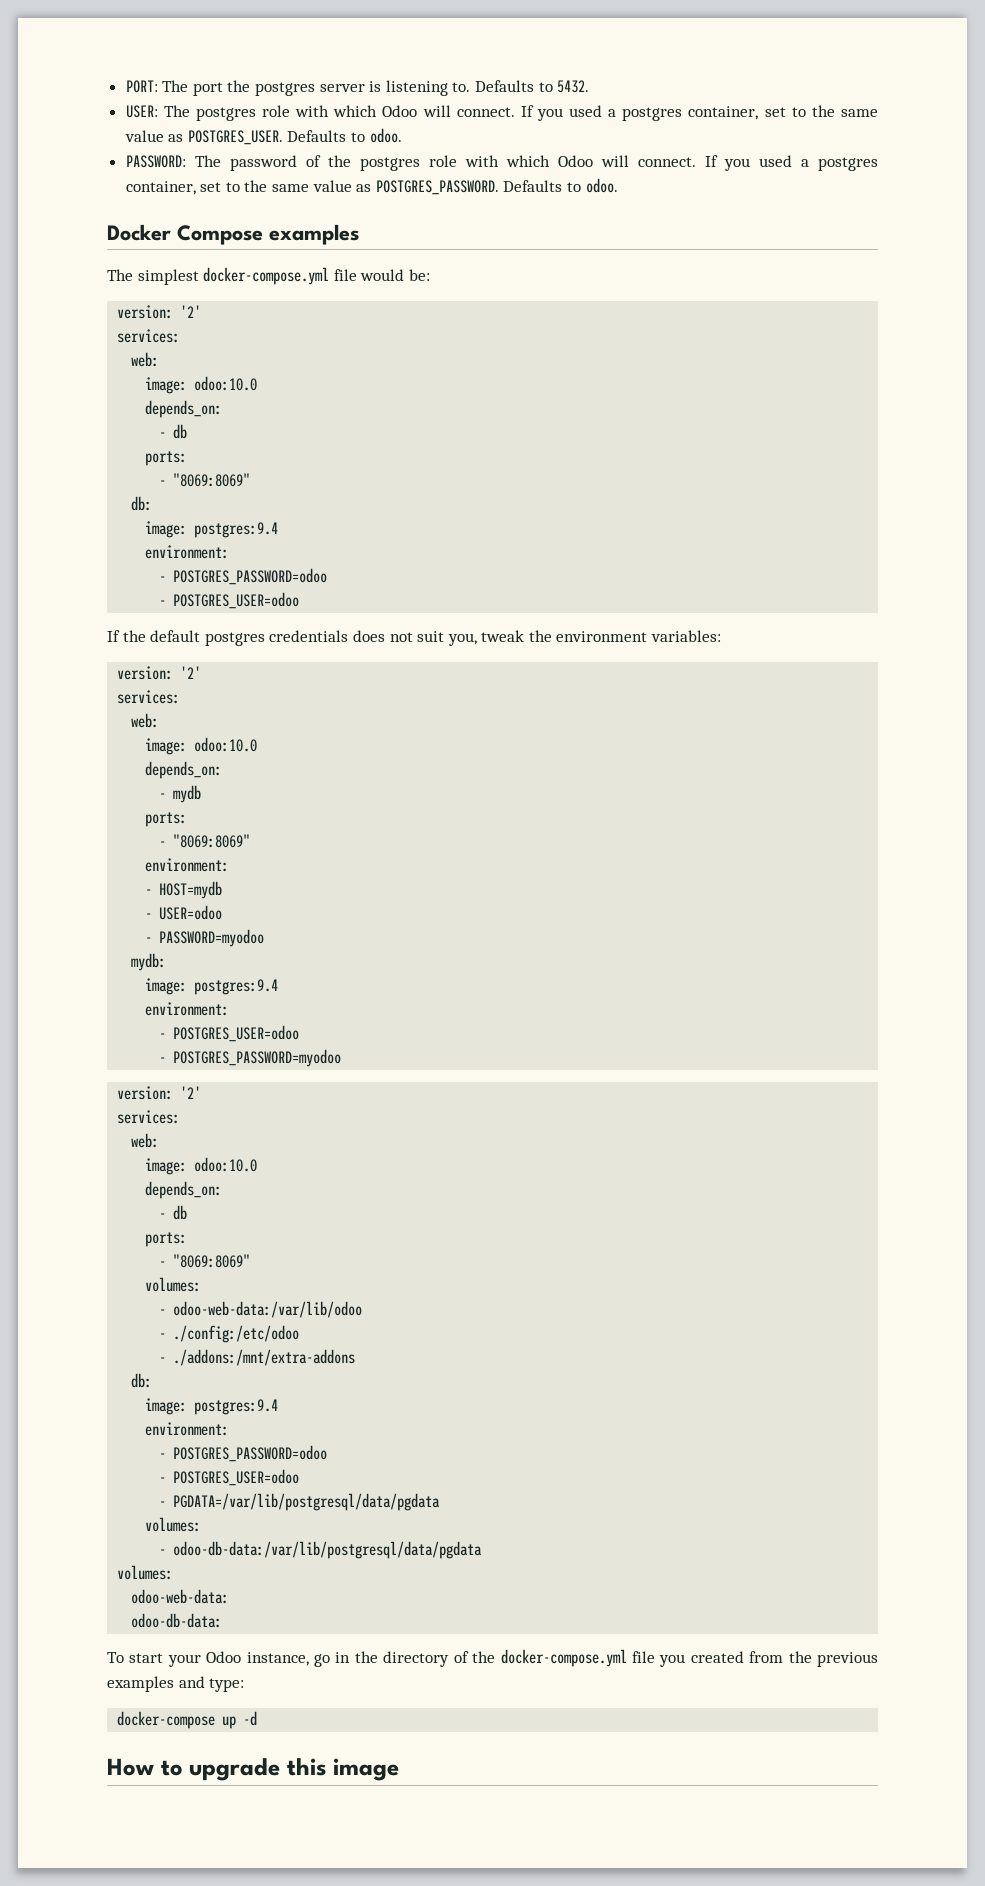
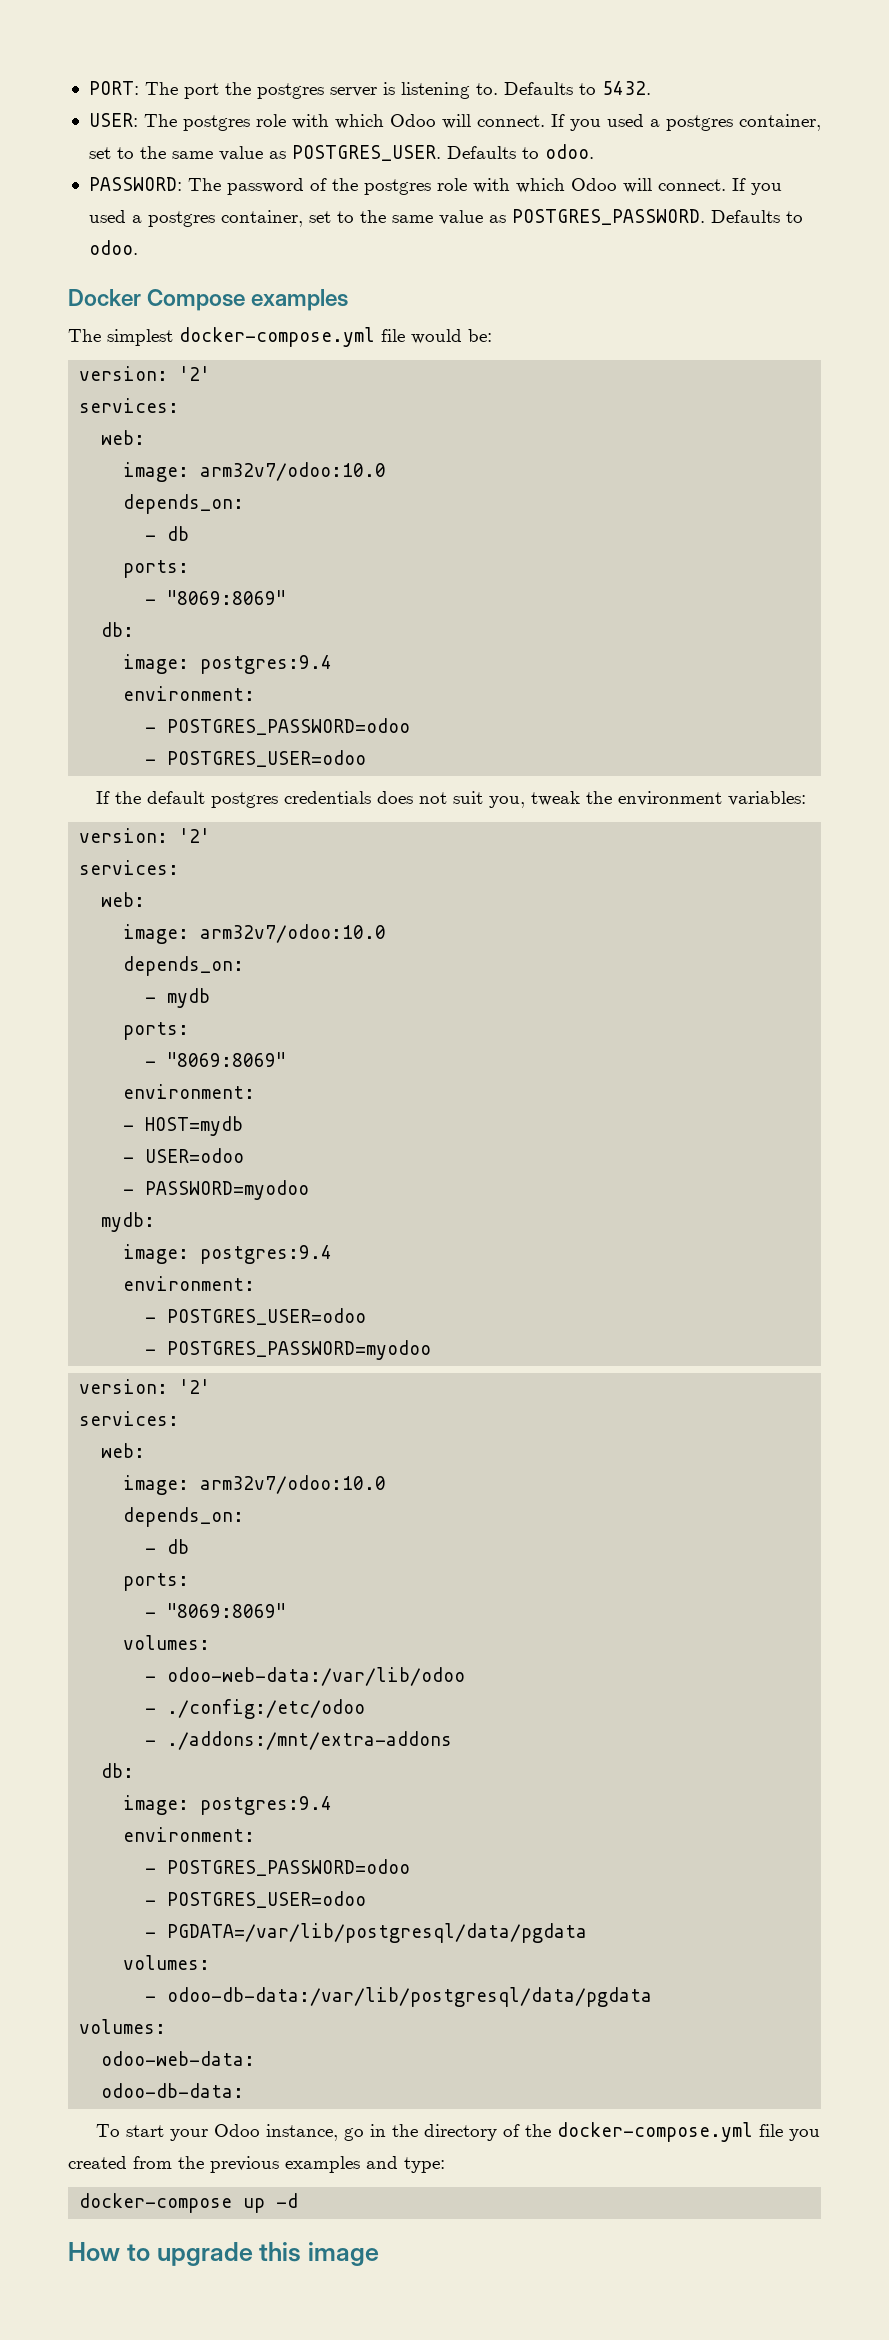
[194,376,258,391] odoo:10.0 -> [200,462,387,481] arm32v7/odoo:10.0
[194,737,258,752] odoo:10.0 -> [200,924,387,943] arm32v7/odoo:10.0
[194,1157,258,1172] odoo:10.0 -> [200,1475,387,1494] arm32v7/odoo:10.0

